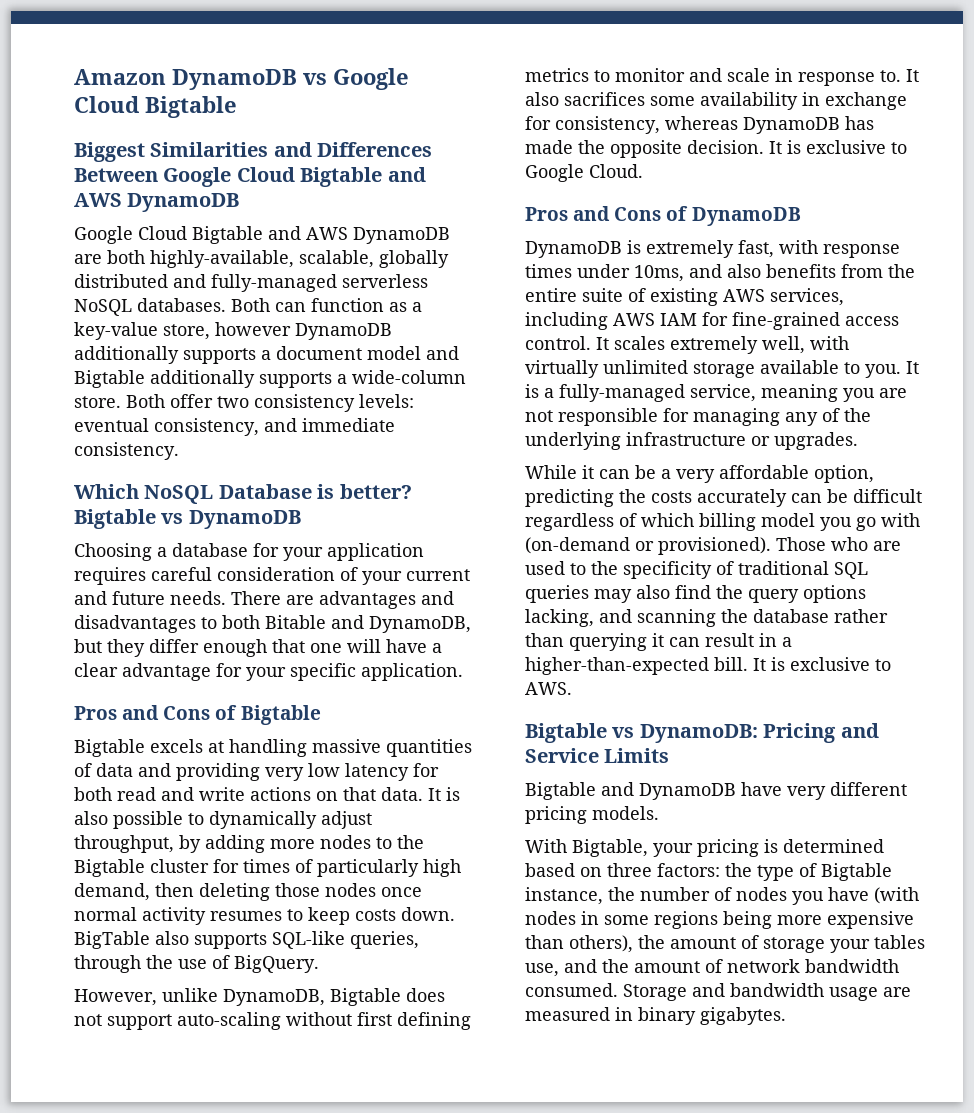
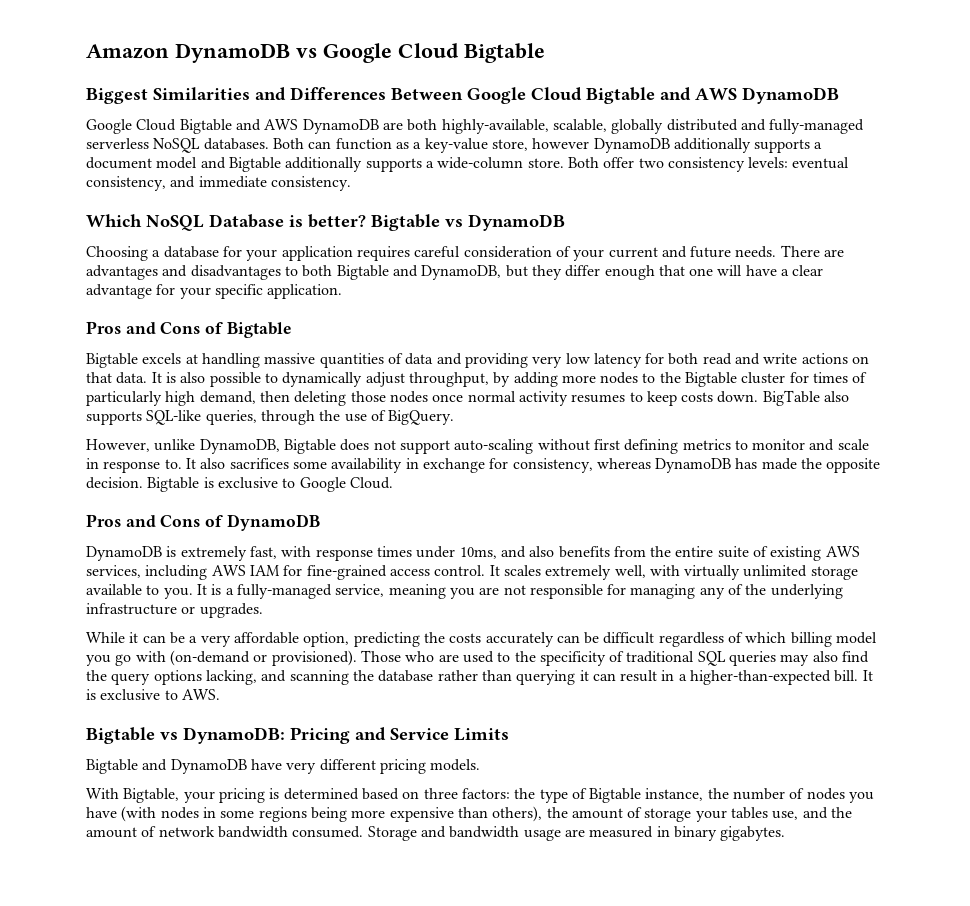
[265,615,326,629] Bitable -> [336,265,389,280] Bigtable
[769,141,782,154] It -> [147,477,200,492] Bigtable

